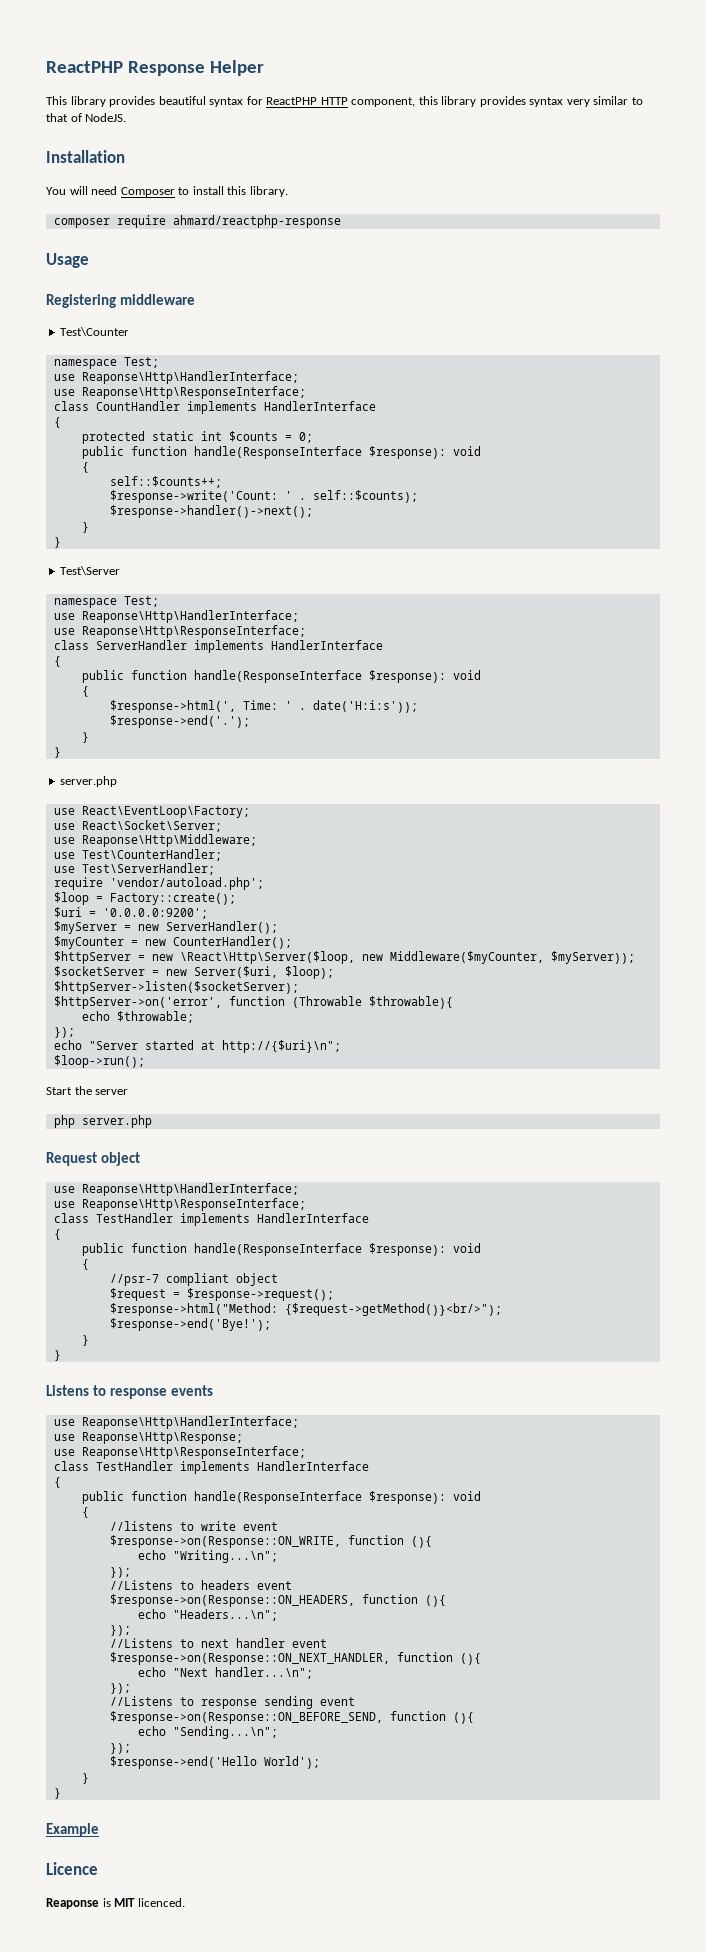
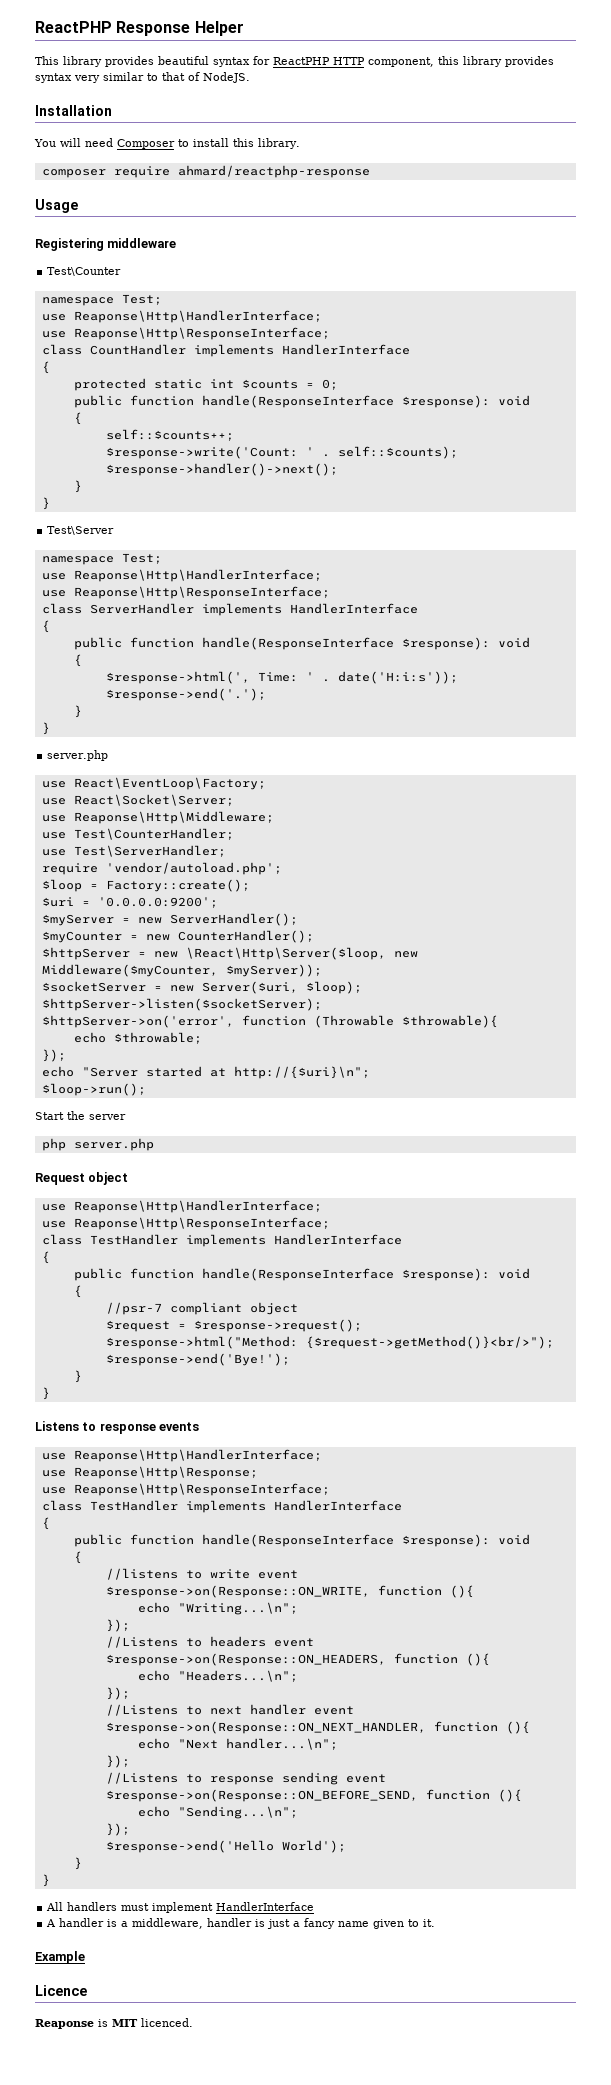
(61, 1793) none -> [46,1902,315,1913] [46,1918,436,1929] // All handlers must implement HandlerInterface // A handler is a middleware, handler is just a fancy name given to it.

